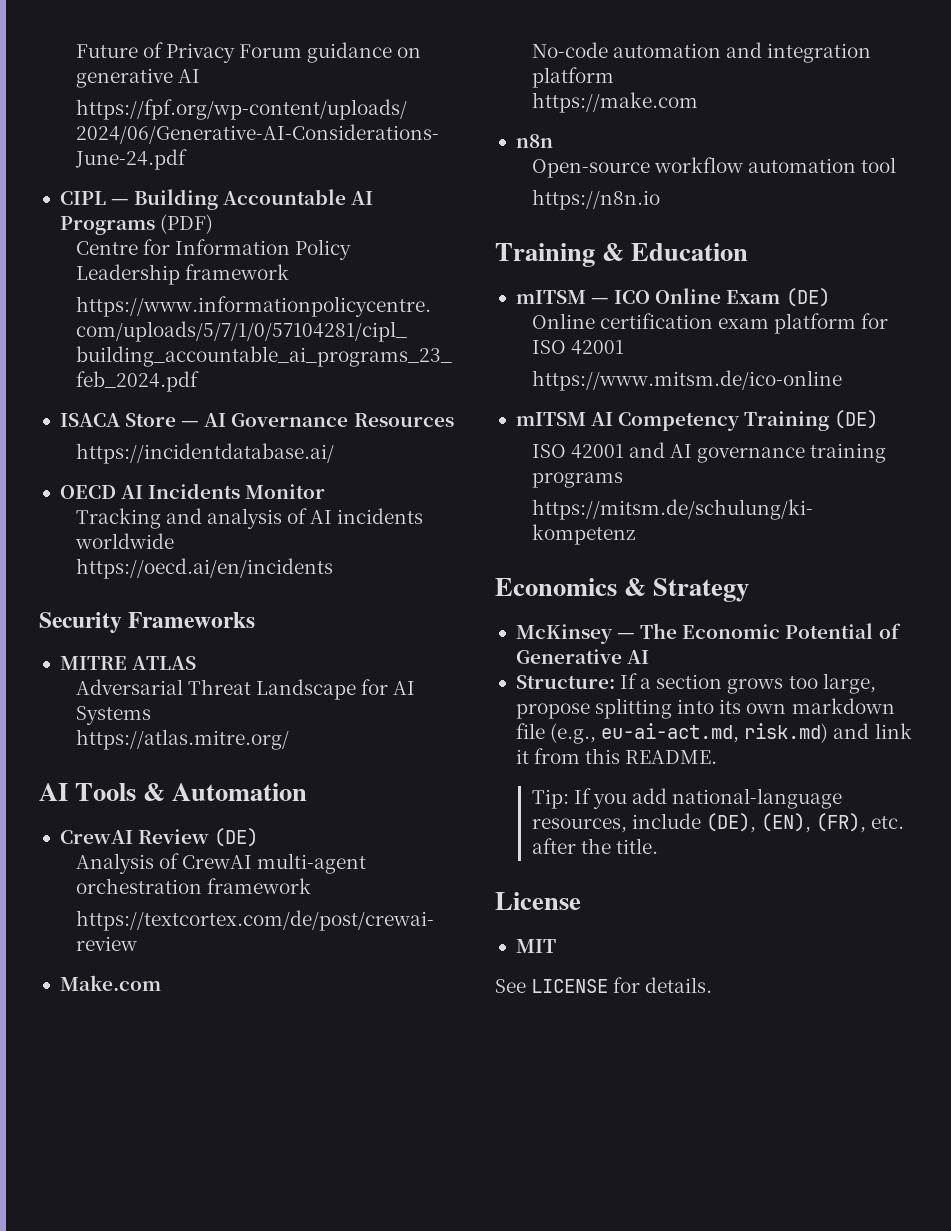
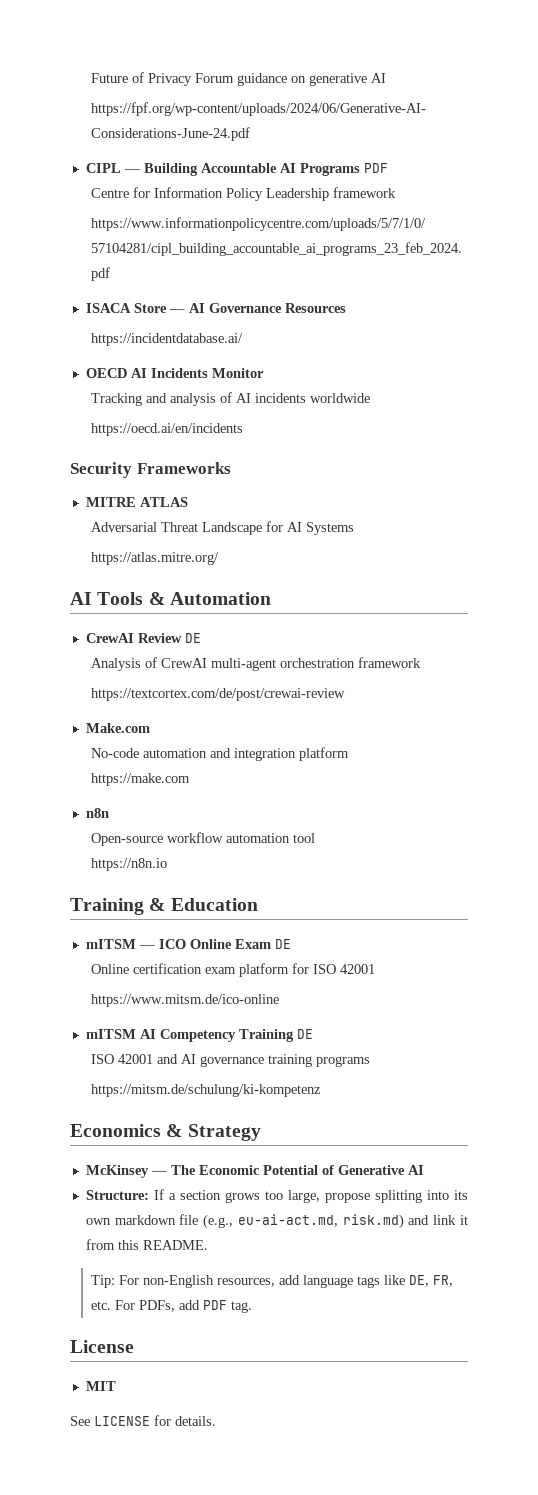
[160,214,214,234] (PDF) -> [363,163,388,173] PDF
[214,828,259,847] (DE) -> [184,633,201,643] DE
[785,288,830,307] (DE) -> [274,939,291,949] DE
[834,410,879,429] (DE) -> [296,1029,313,1039] DE
[573,788,843,809] [531,813,905,833] [531,838,658,854] If you add national-language resources, include (DE), (EN), (FR), etc. after the title. -> [119,1275,454,1288] [91,1300,253,1313] For non-English resources, add language tags like DE, FR, etc. For PDFs, add PDF tag.

